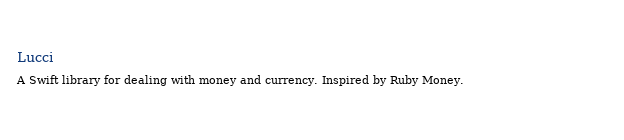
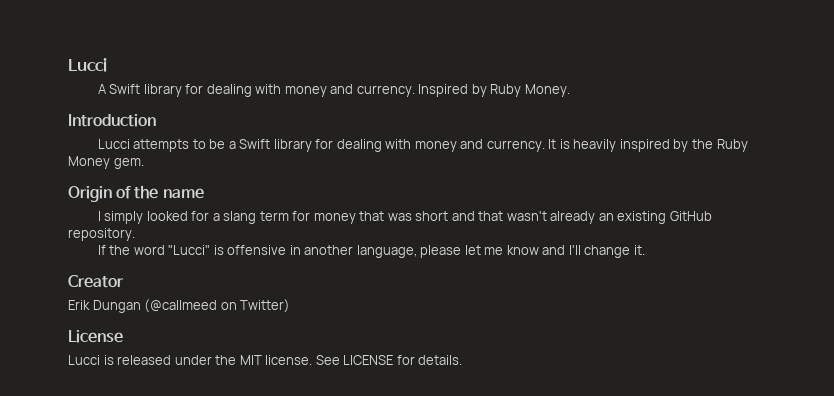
(464, 81) none -> [68,114,156,127] [97,139,748,152] [68,156,144,169] [68,186,204,202] [97,211,712,224] [68,228,135,241] [97,245,645,258] [68,275,124,288] [68,299,291,313] [68,330,123,343] [68,355,463,365] // Introduction // Lucci attempts to be a Swift library for dealing with money and currency. It is heavily inspired by the Ruby Money gem. // Origin of the name // I simply looked for a slang term for money that was short and that wasn't already an existing GitHub repository. // If the word "Lucci" is offensive in another language, please let me know and I'll change it. // Creator // Erik Dungan (@callmeed on Twitter) // License // Lucci is released under the MIT license. See LICENSE for details.

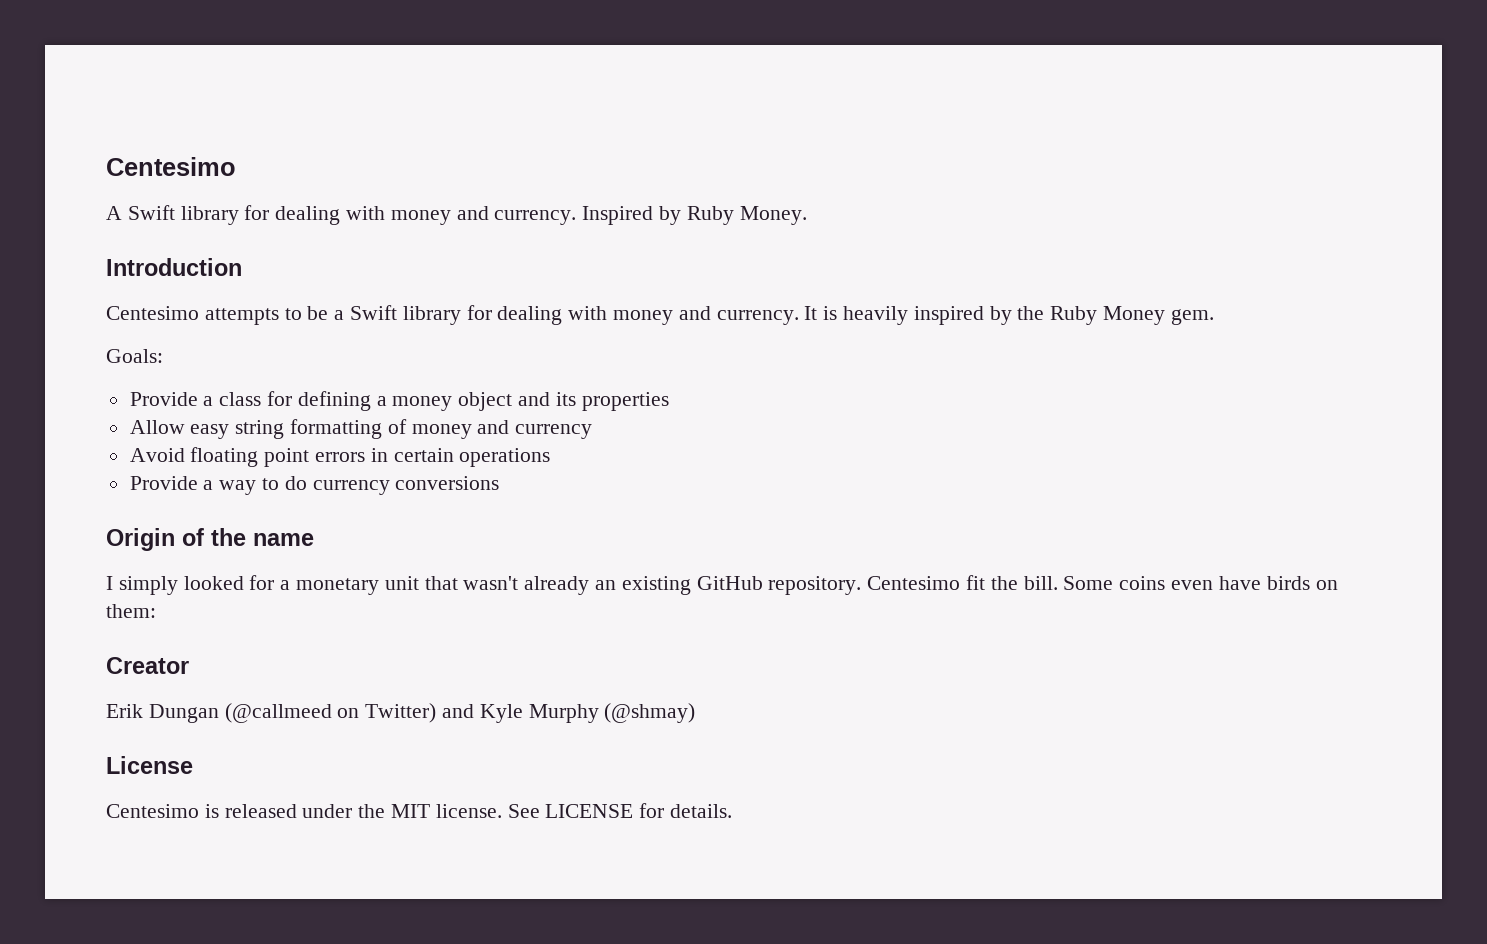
[68,58,107,72] Lucci -> [106,157,236,176] Centesimo
[97,139,130,149] Lucci -> [106,306,199,320] Centesimo
(144, 163) none -> [106,349,163,363] [129,391,669,411] [129,419,593,439] [129,447,551,467] [129,476,500,495] // Goals: // Provide a class for defining a money object and its properties // Allow easy string formatting of money and currency // Avoid floating point errors in certain operations // Provide a way to do currency conversions
[223,211,475,224] slang term for money that was short and -> [296,576,419,595] monetary unit
[97,245,645,258] // If the word "Lucci" is offensive in another language, please let me know and I'll change it. -> [867,575,1338,590] [106,604,156,618] Centesimo fit the bill. Some coins even have birds on them:
(291, 306) none -> [442,703,696,723] and Kyle Murphy (@shmay)
[68,355,100,365] Lucci -> [106,804,199,818] Centesimo

